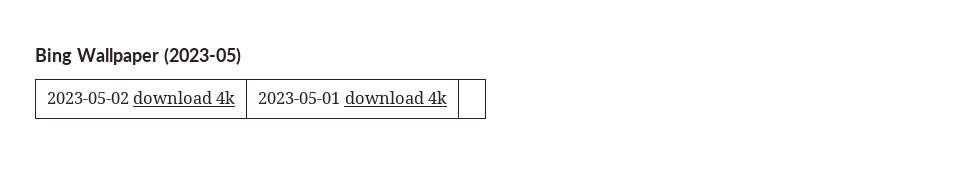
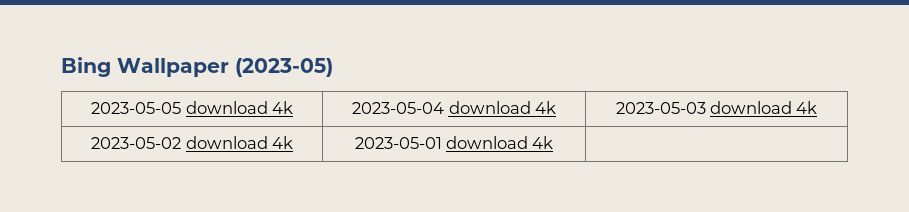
(241, 56) none -> [91,101,293,114] [352,101,556,114] [615,101,818,114] // 2023-05-05 download 4k | 2023-05-04 download 4k | 2023-05-03 download 4k

